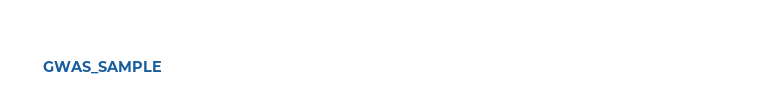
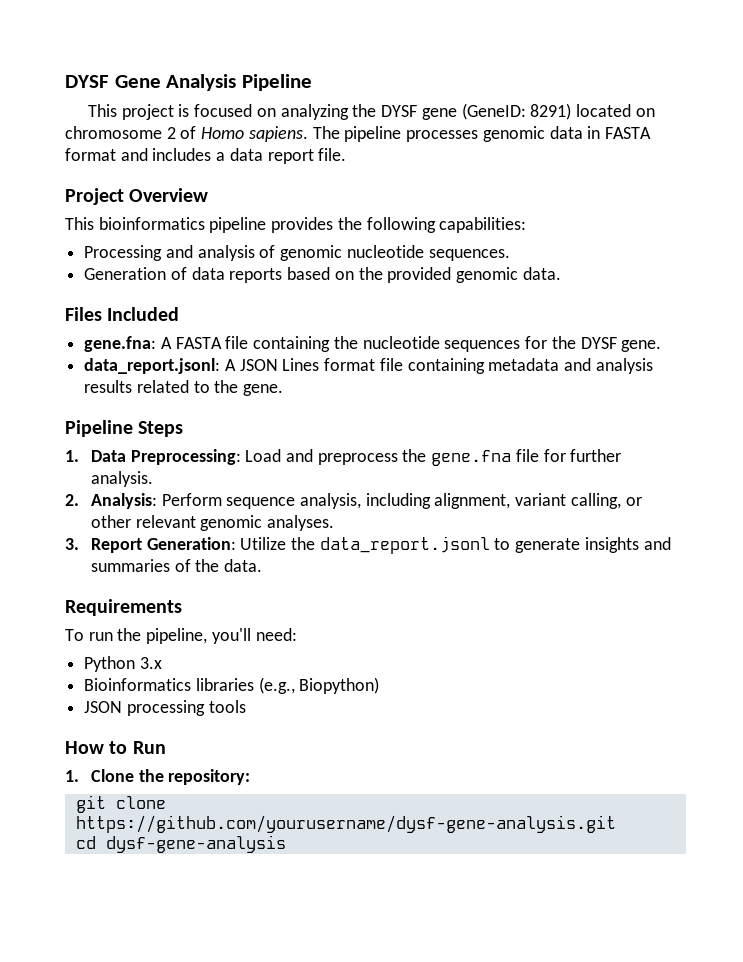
[43,61,162,74] GWAS_SAMPLE -> [65,74,312,91] [87,103,655,120] [65,126,651,142] [65,148,347,164] [65,188,209,205] [65,217,527,233] [84,245,510,261] [84,267,561,283] [65,307,180,321] [84,336,662,352] [84,358,653,374] [84,380,284,396] [65,420,184,437] [65,449,622,466] [90,471,153,487] [65,493,642,509] [90,515,335,531] [65,536,671,554] [90,559,263,572] [65,599,182,616] [65,628,297,644] [84,656,162,672] [84,677,380,694] [84,700,246,716] [65,741,166,754] [65,769,251,785] [75,795,166,813] [75,815,616,833] [75,835,286,853] DYSF Gene Analysis Pipeline // This project is focused on analyzing the DYSF gene (GeneID: 8291) located on chromosome 2 of Homo sapiens. The pipeline processes genomic data in FASTA format and includes a data report file. // Project Overview // This bioinformatics pipeline provides the following capabilities: // Processing and analysis of genomic nucleotide sequences. // Generation of data reports based on the provided genomic data. // Files Included // gene.fna: A FASTA file containing the nucleotide sequences for the DYSF gene. // data_report.jsonl: A JSON Lines format file containing metadata and analysis results related to the gene. // Pipeline Steps // 1. Data Preprocessing: Load and preprocess the gene.fna file for further analysis. // 2. Analysis: Perform sequence analysis, including alignment, variant calling, or other relevant genomic analyses. // 3. Report Generation: Utilize the data_report.jsonl to generate insights and summaries of the data. // Requirements // To run the pipeline, you'll need: // Python 3.x // Bioinformatics libraries (e.g., Biopython) // JSON processing tools // How to Run // 1. Clone the repository: // git clone https://github.com/yourusername/dysf-gene-analysis.git // cd dysf-gene-analysis

